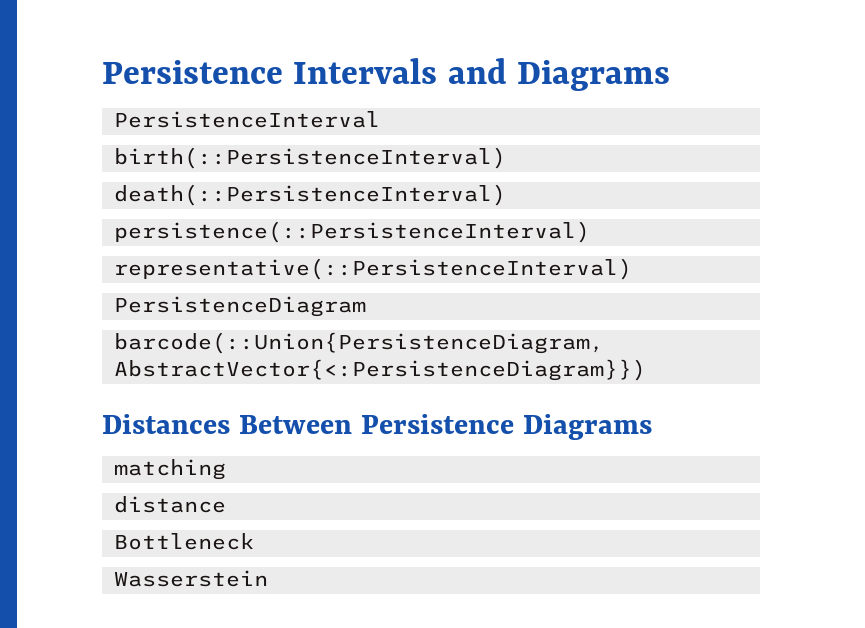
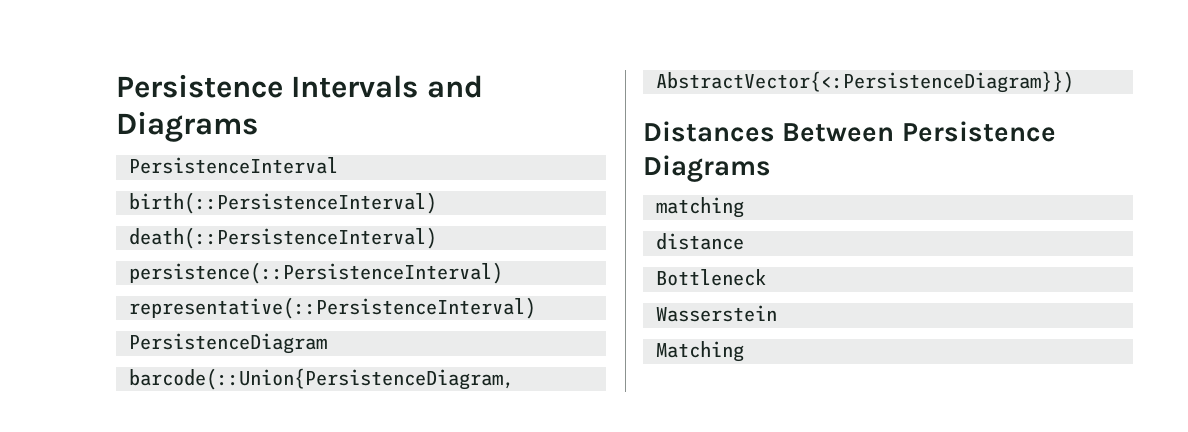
(268, 578) none -> [656,341,745,362] // Matching

